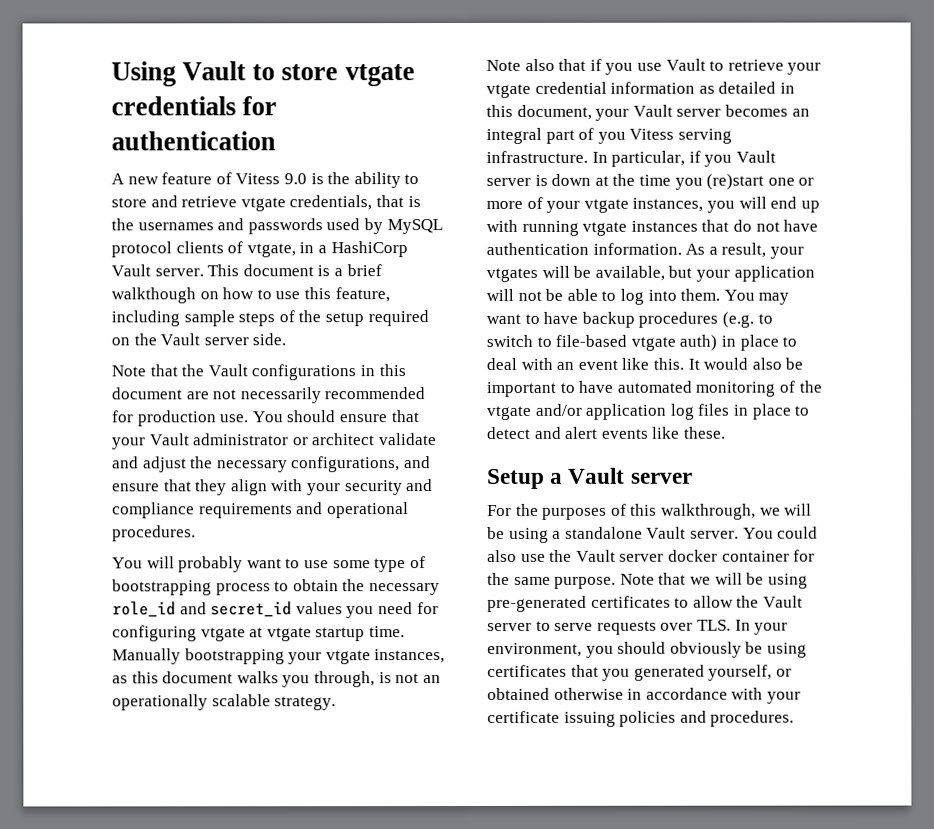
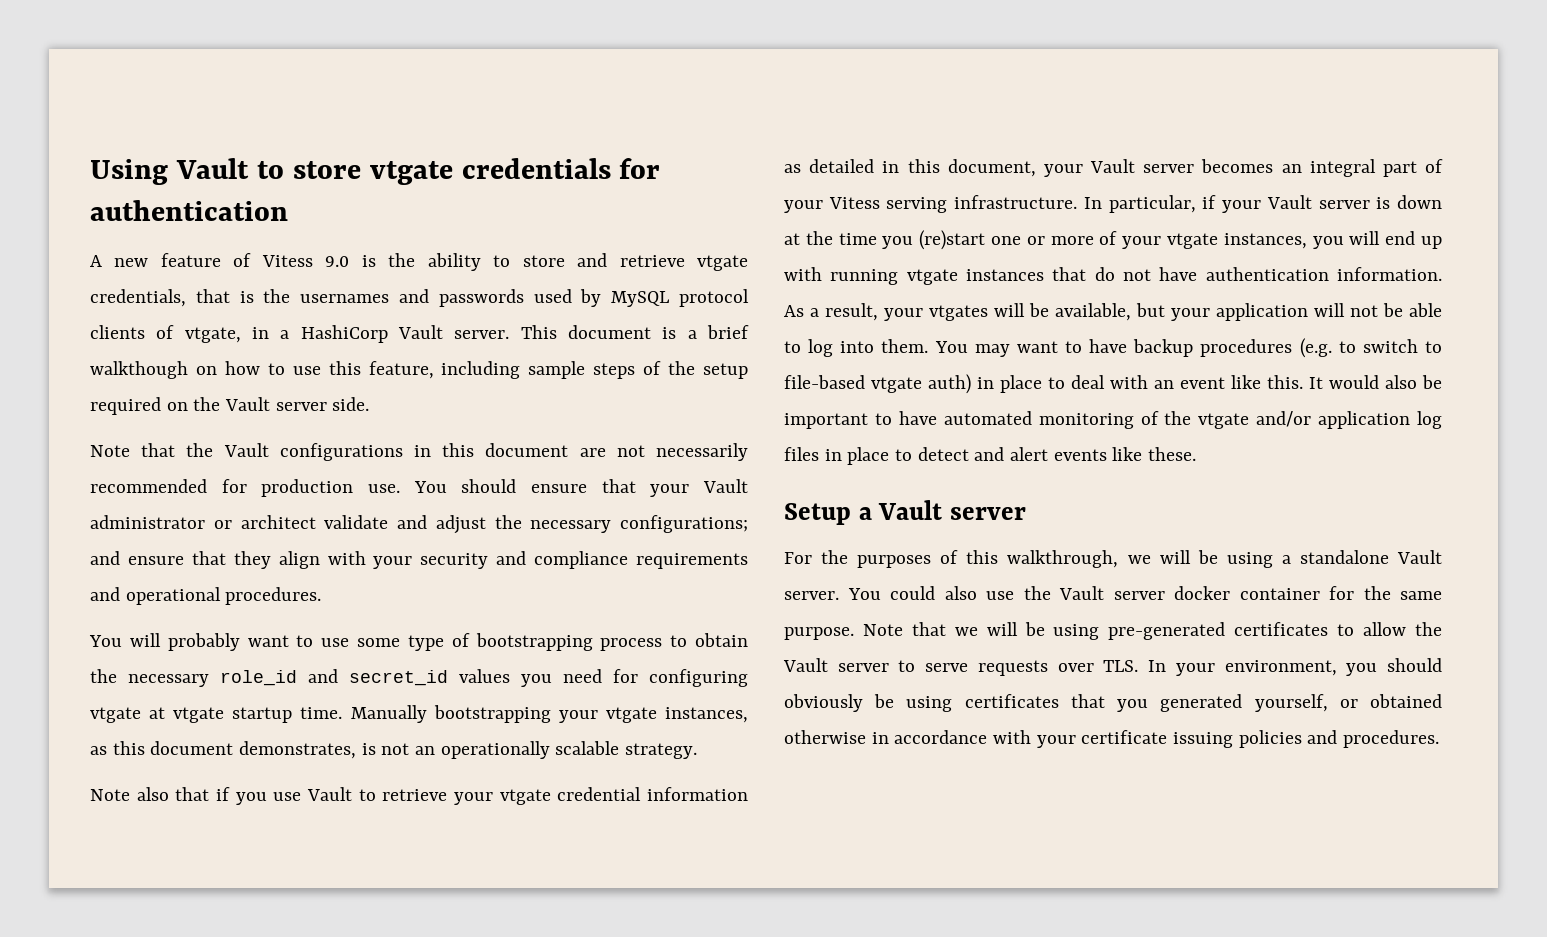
[291,456,401,473] configurations, -> [620,515,748,533] configurations;
[236,671,375,688] walks you through, -> [239,741,357,759] demonstrates,
[597,131,626,144] you -> [784,200,823,213] your
[704,154,733,167] you -> [1222,200,1262,213] your

